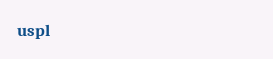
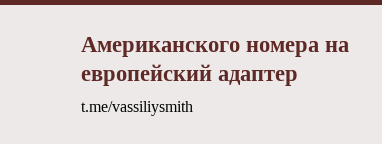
[17,24,50,39] uspl -> [81,37,350,57] [81,64,299,86] [81,101,193,116] Американского номера на европейский адаптер // t.me/vassiliysmith

